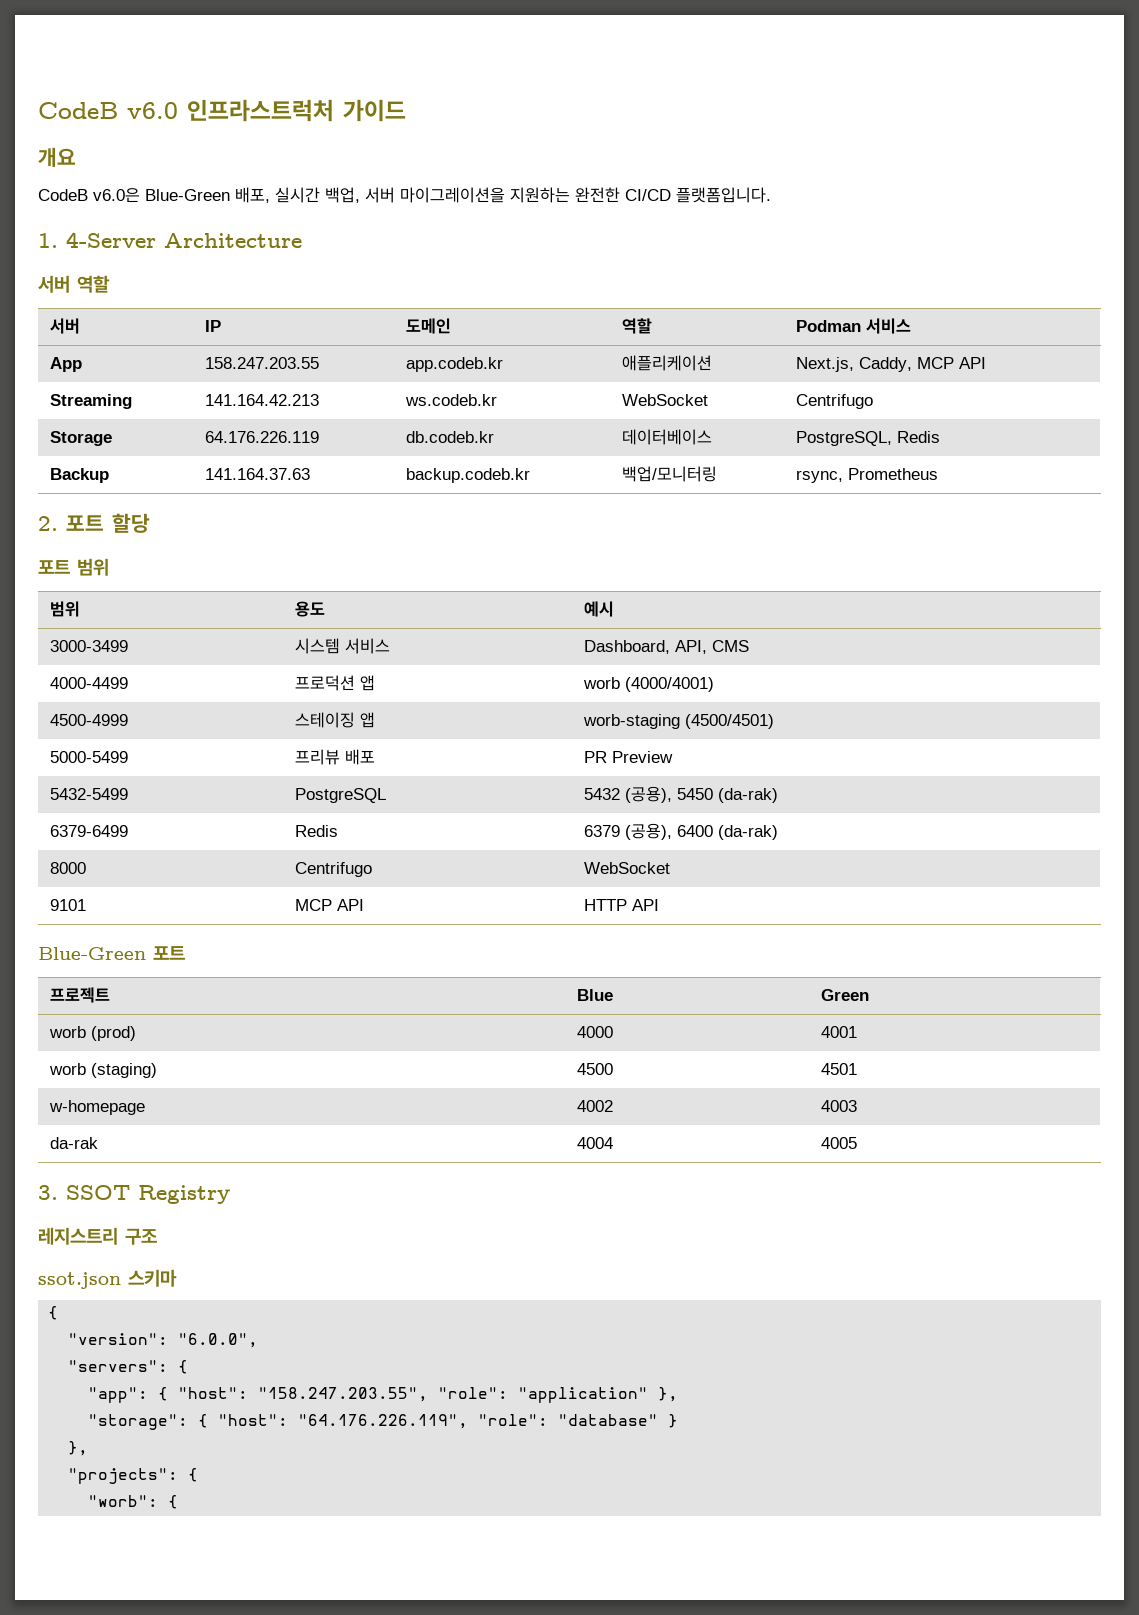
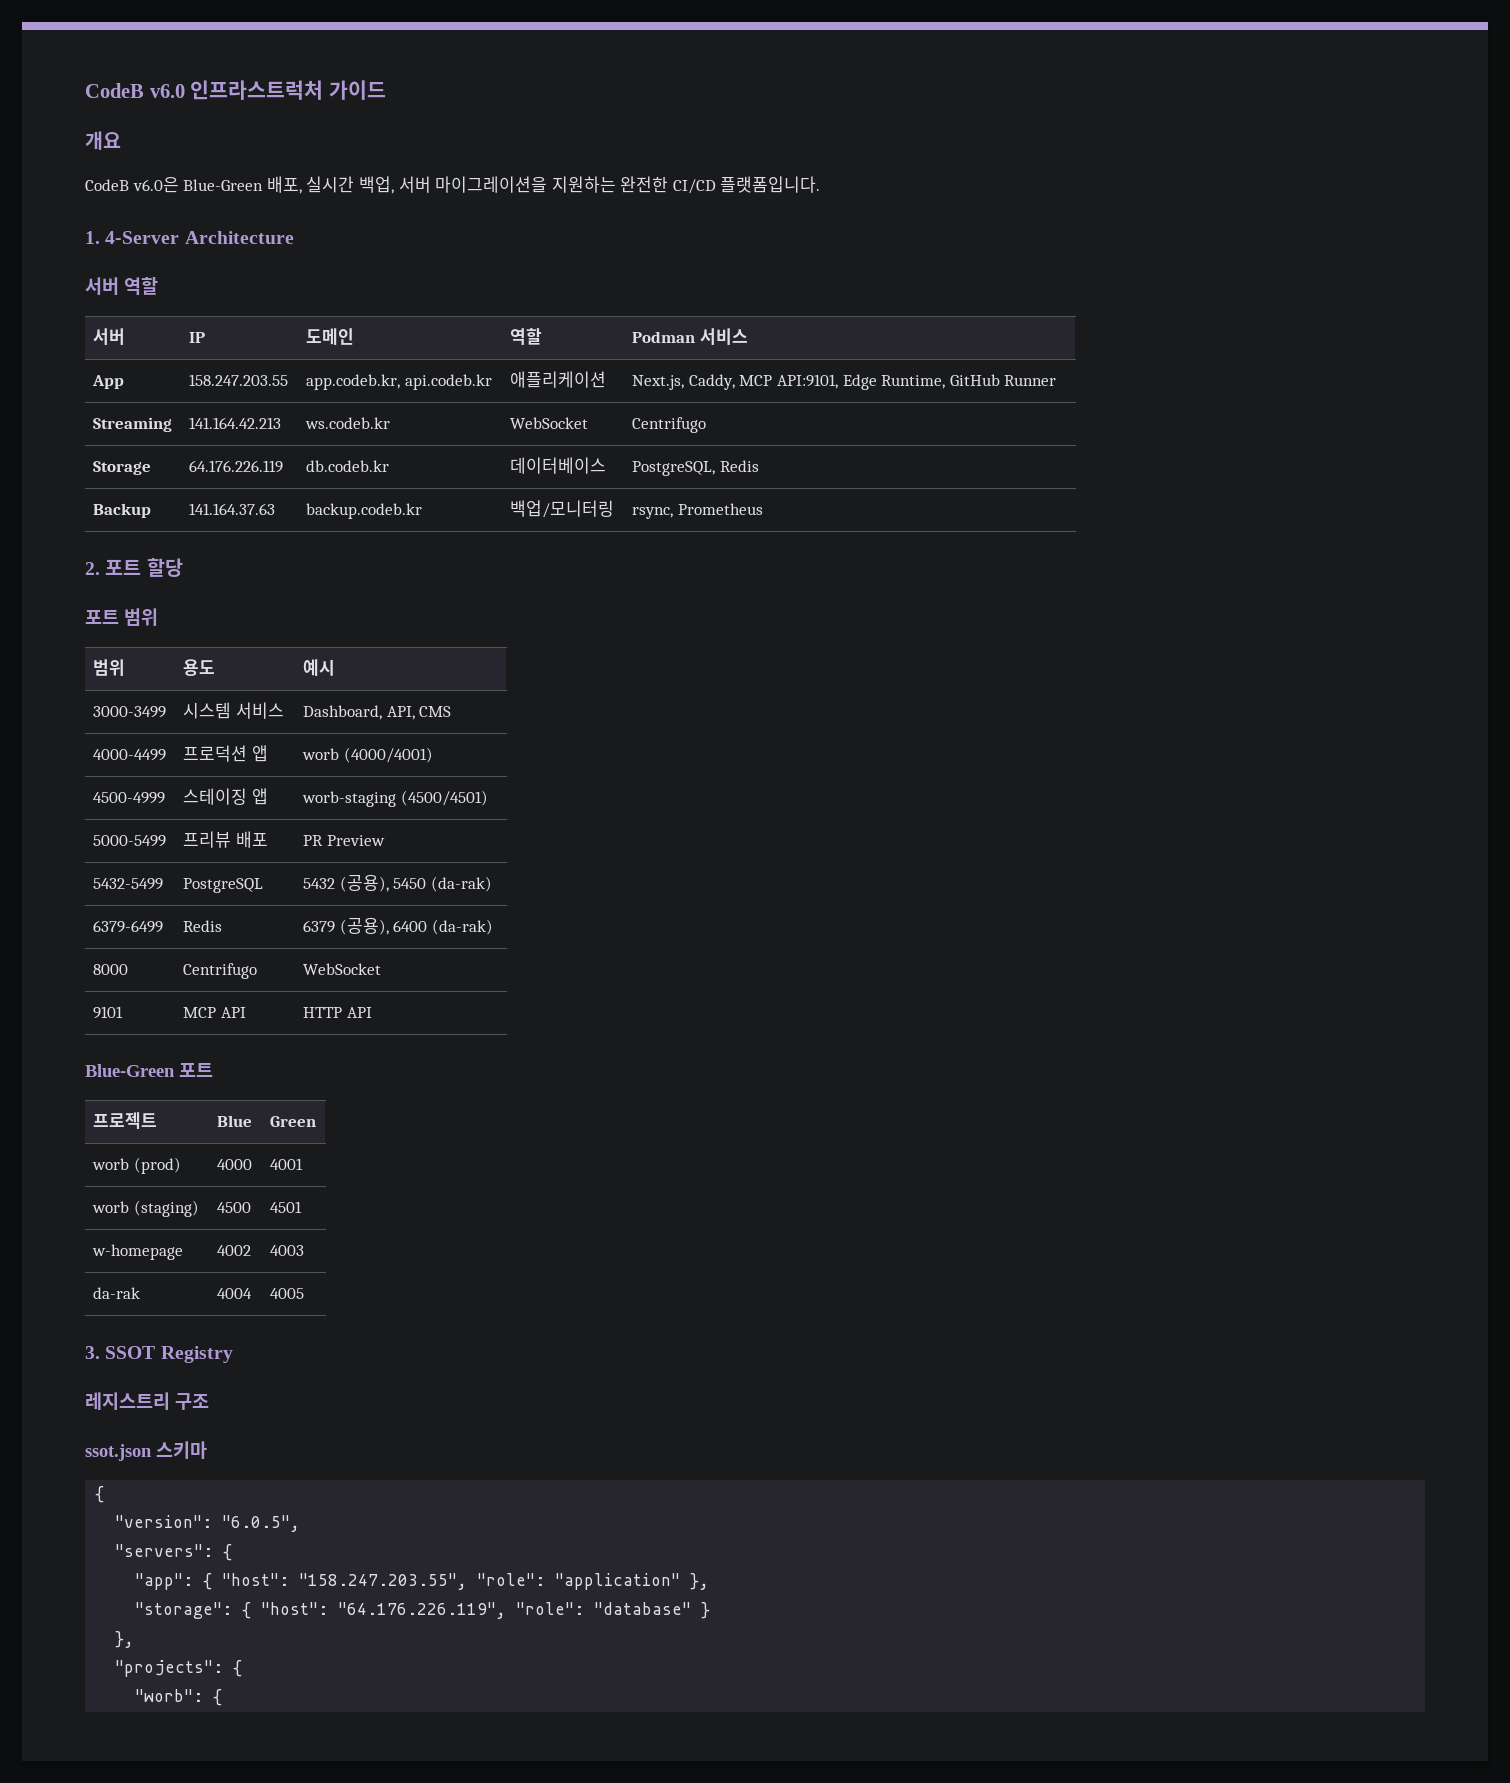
[406,357,504,372] app.codeb.kr -> [306,374,492,390] app.codeb.kr, api.codeb.kr
[959,357,987,369] API -> [777,374,1057,390] API:9101, Edge Runtime, GitHub Runner
[178,1333,259,1348] "6.0.0", -> [222,1515,301,1532] "6.0.5",

